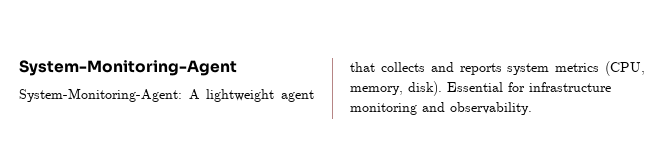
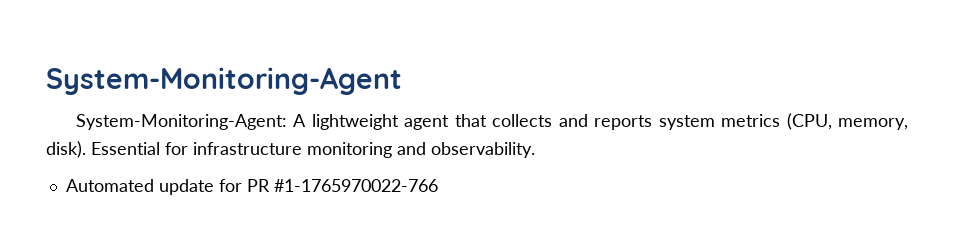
(532, 108) none -> [65,179,438,195] // Automated update for PR #1-1765970022-766

